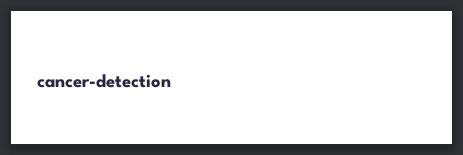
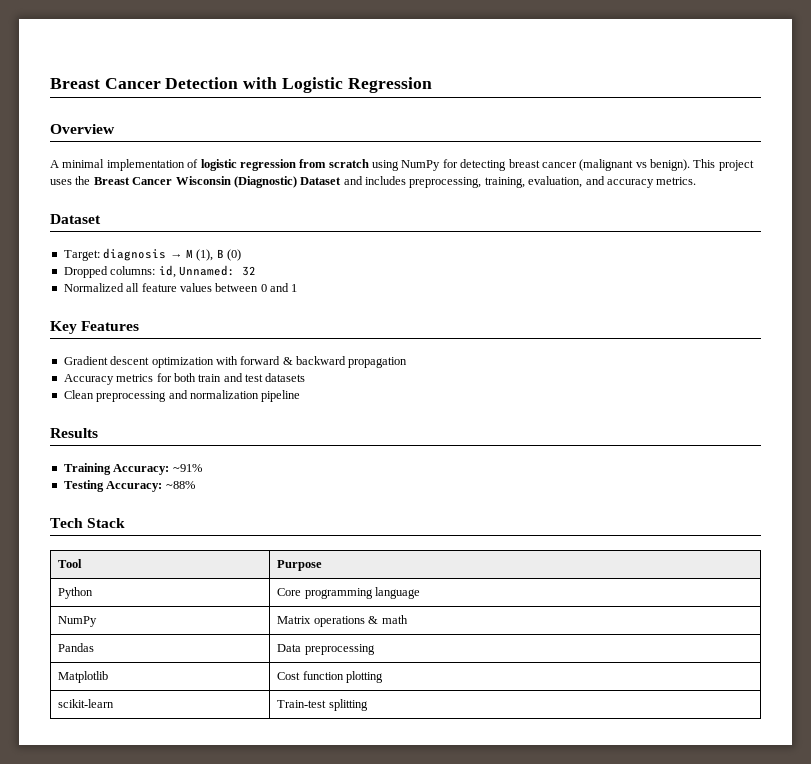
[37,74,171,88] cancer-detection -> [50,77,432,93] [50,124,115,134] [50,159,754,171] [50,176,697,188] [50,214,101,224] [63,248,241,261] [63,265,256,278] [63,283,298,292] [50,321,140,334] [63,356,408,368] [63,373,306,385] [63,390,301,402] [50,428,98,438] [63,463,202,475] [63,480,195,492] [50,518,126,528] [58,559,83,568] [277,560,323,571] [58,587,94,599] [277,587,421,599] [58,616,98,627] [277,615,408,627] [58,643,95,652] [277,644,375,655] [58,671,109,683] [277,671,384,683] [58,699,115,708] [277,699,368,711] Breast Cancer Detection with Logistic Regression // Overview // A minimal implementation of logistic regression from scratch using NumPy for detecting breast cancer (malignant vs benign). This project uses the Breast Cancer Wisconsin (Diagnostic) Dataset and includes preprocessing, training, evaluation, and accuracy metrics. // Dataset // Target: diagnosis → M (1), B (0) // Dropped columns: id, Unnamed: 32 // Normalized all feature values between 0 and 1 // Key Features // Gradient descent optimization with forward & backward propagation // Accuracy metrics for both train and test datasets // Clean preprocessing and normalization pipeline // Results // Training Accuracy: ~91% // Testing Accuracy: ~88% // Tech Stack // Tool | Purpose // Python | Core programming language // NumPy | Matrix operations & math // Pandas | Data preprocessing // Matplotlib | Cost function plotting // scikit-learn | Train-test splitting

